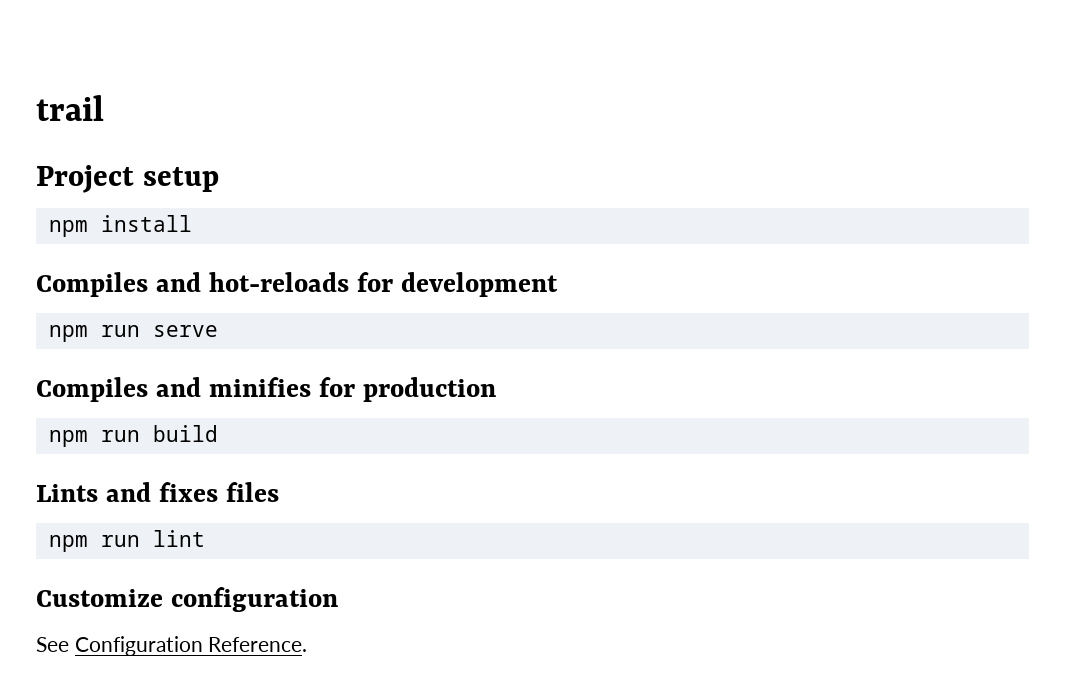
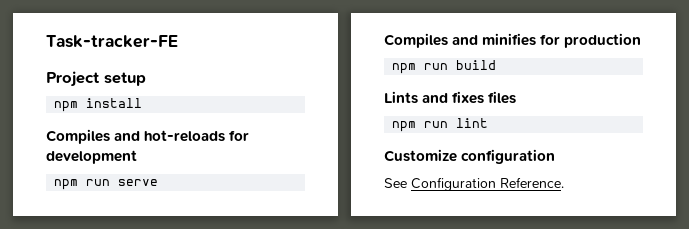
[36,95,104,121] trail -> [46,35,178,48] Task-tracker-FE

